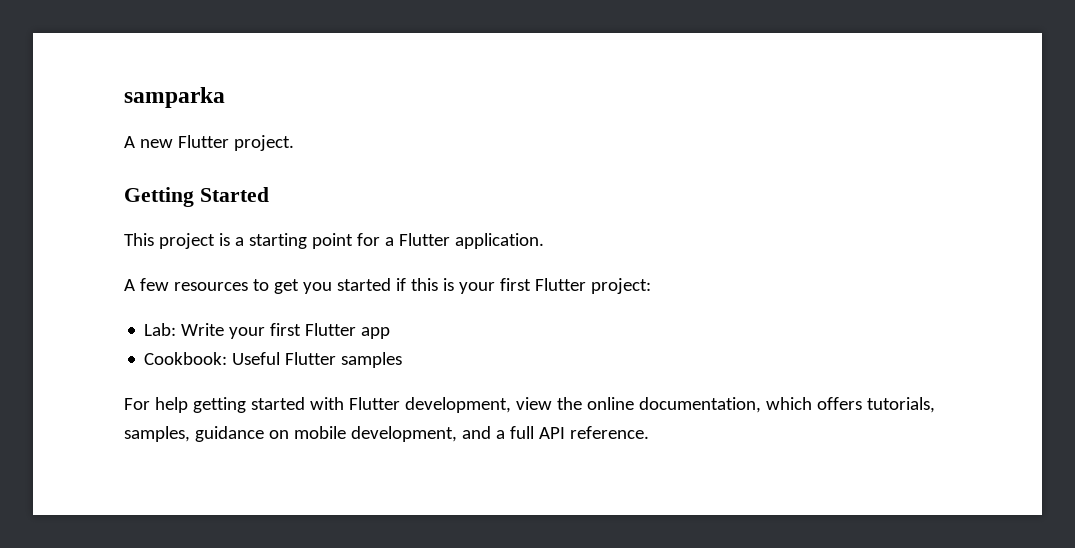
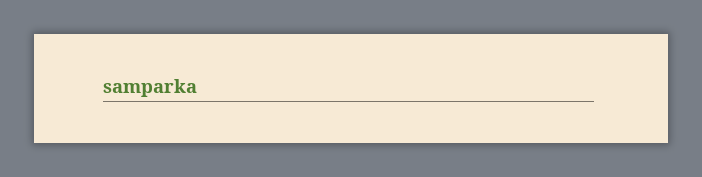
[124,135,294,151] [124,187,269,207] [124,233,544,249] [124,278,651,294] [144,323,391,339] [144,352,403,368] [124,397,935,413] [124,426,649,442] // A new Flutter project. // Getting Started // This project is a starting point for a Flutter application. // A few resources to get you started if this is your first Flutter project: // Lab: Write your first Flutter app // Cookbook: Useful Flutter samples // For help getting started with Flutter development, view the online documentation, which offers tutorials, samples, guidance on mobile development, and a full API reference. -> (197, 88) none

